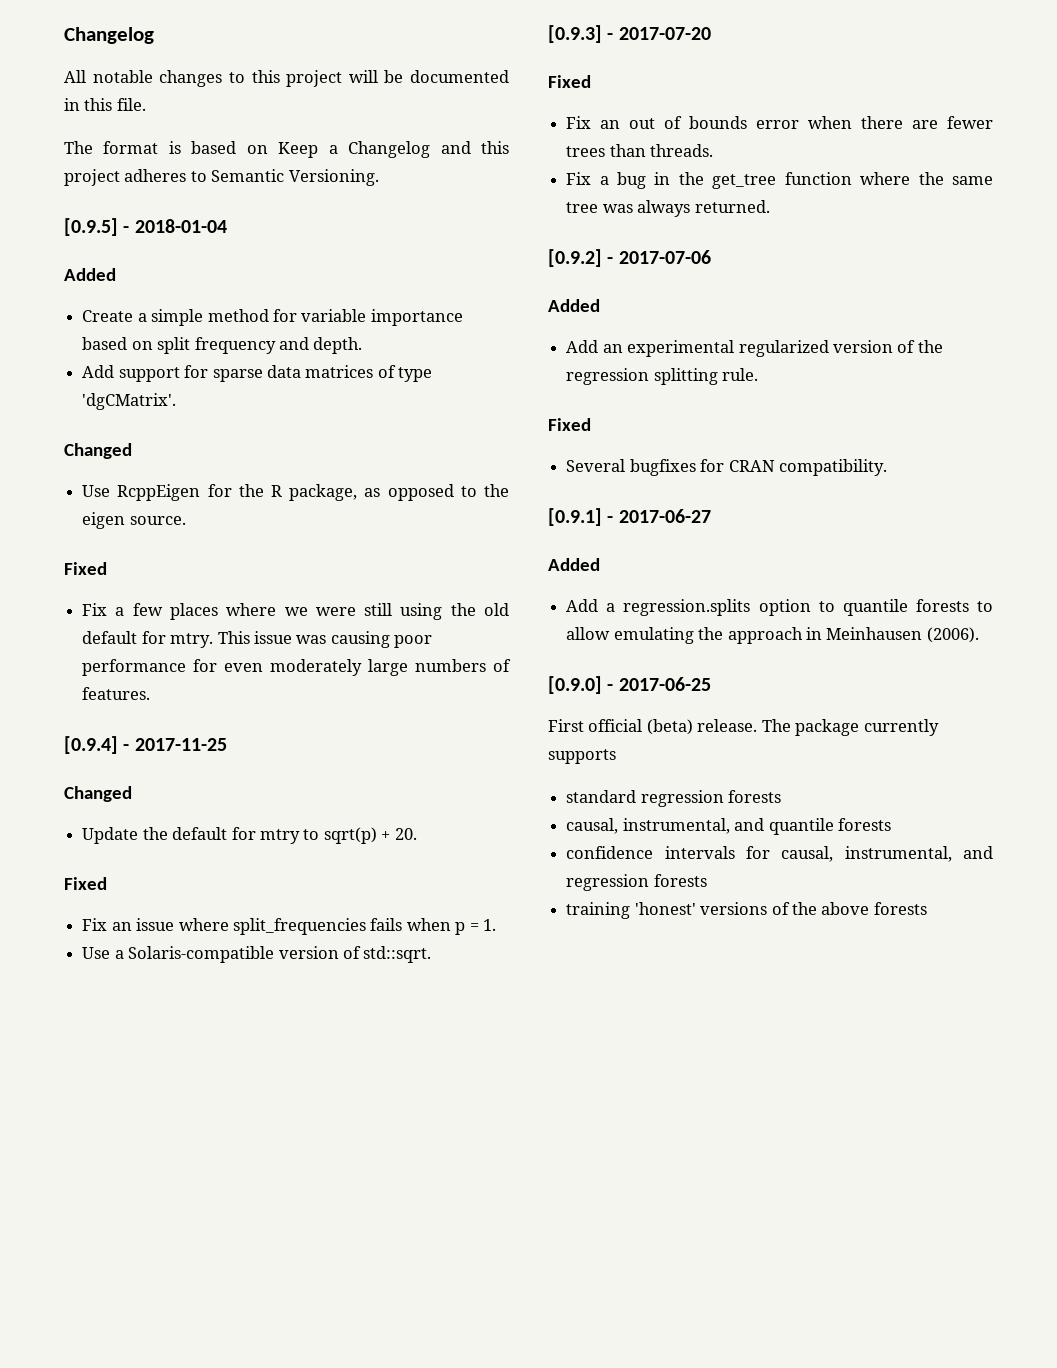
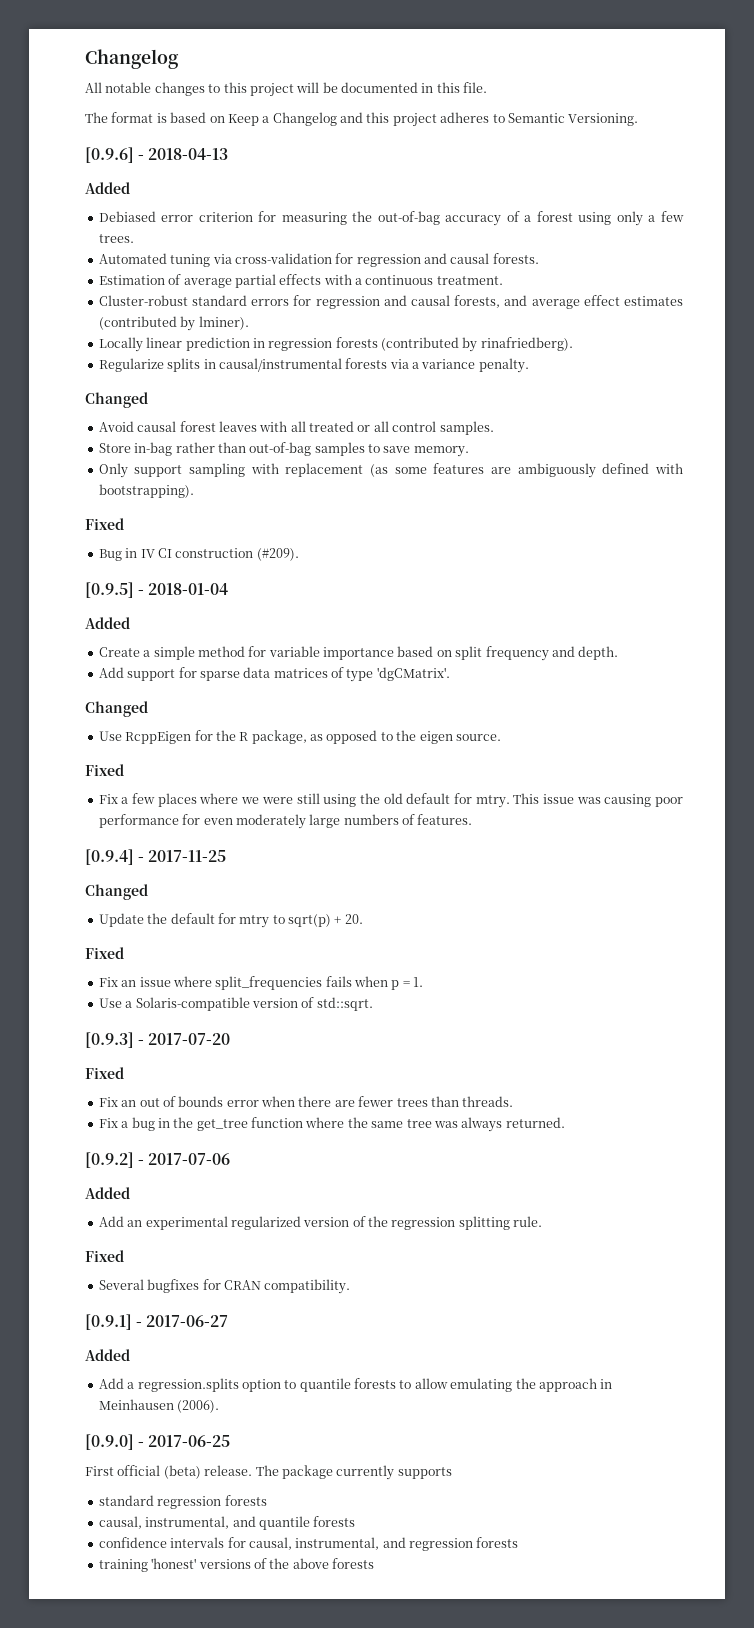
(379, 177) none -> [85,147,229,163] [85,182,130,194] [98,211,684,226] [98,234,134,243] [98,253,539,267] [98,274,503,288] [98,295,683,309] [98,316,249,331] [98,337,573,352] [98,358,529,373] [85,392,148,408] [98,421,494,435] [98,442,469,457] [98,463,684,478] [98,484,194,498] [85,518,124,530] [98,548,299,561] // [0.9.6] - 2018-04-13 // Added // Debiased error criterion for measuring the out-of-bag accuracy of a forest using only a few trees. // Automated tuning via cross-validation for regression and causal forests. // Estimation of average partial effects with a continuous treatment. // Cluster-robust standard errors for regression and causal forests, and average effect estimates (contributed by lminer). // Locally linear prediction in regression forests (contributed by rinafriedberg). // Regularize splits in causal/instrumental forests via a variance penalty. // Changed // Avoid causal forest leaves with all treated or all control samples. // Store in-bag rather than out-of-bag samples to save memory. // Only support sampling with replacement (as some features are ambiguously defined with bootstrapping). // Fixed // Bug in IV CI construction (#209).

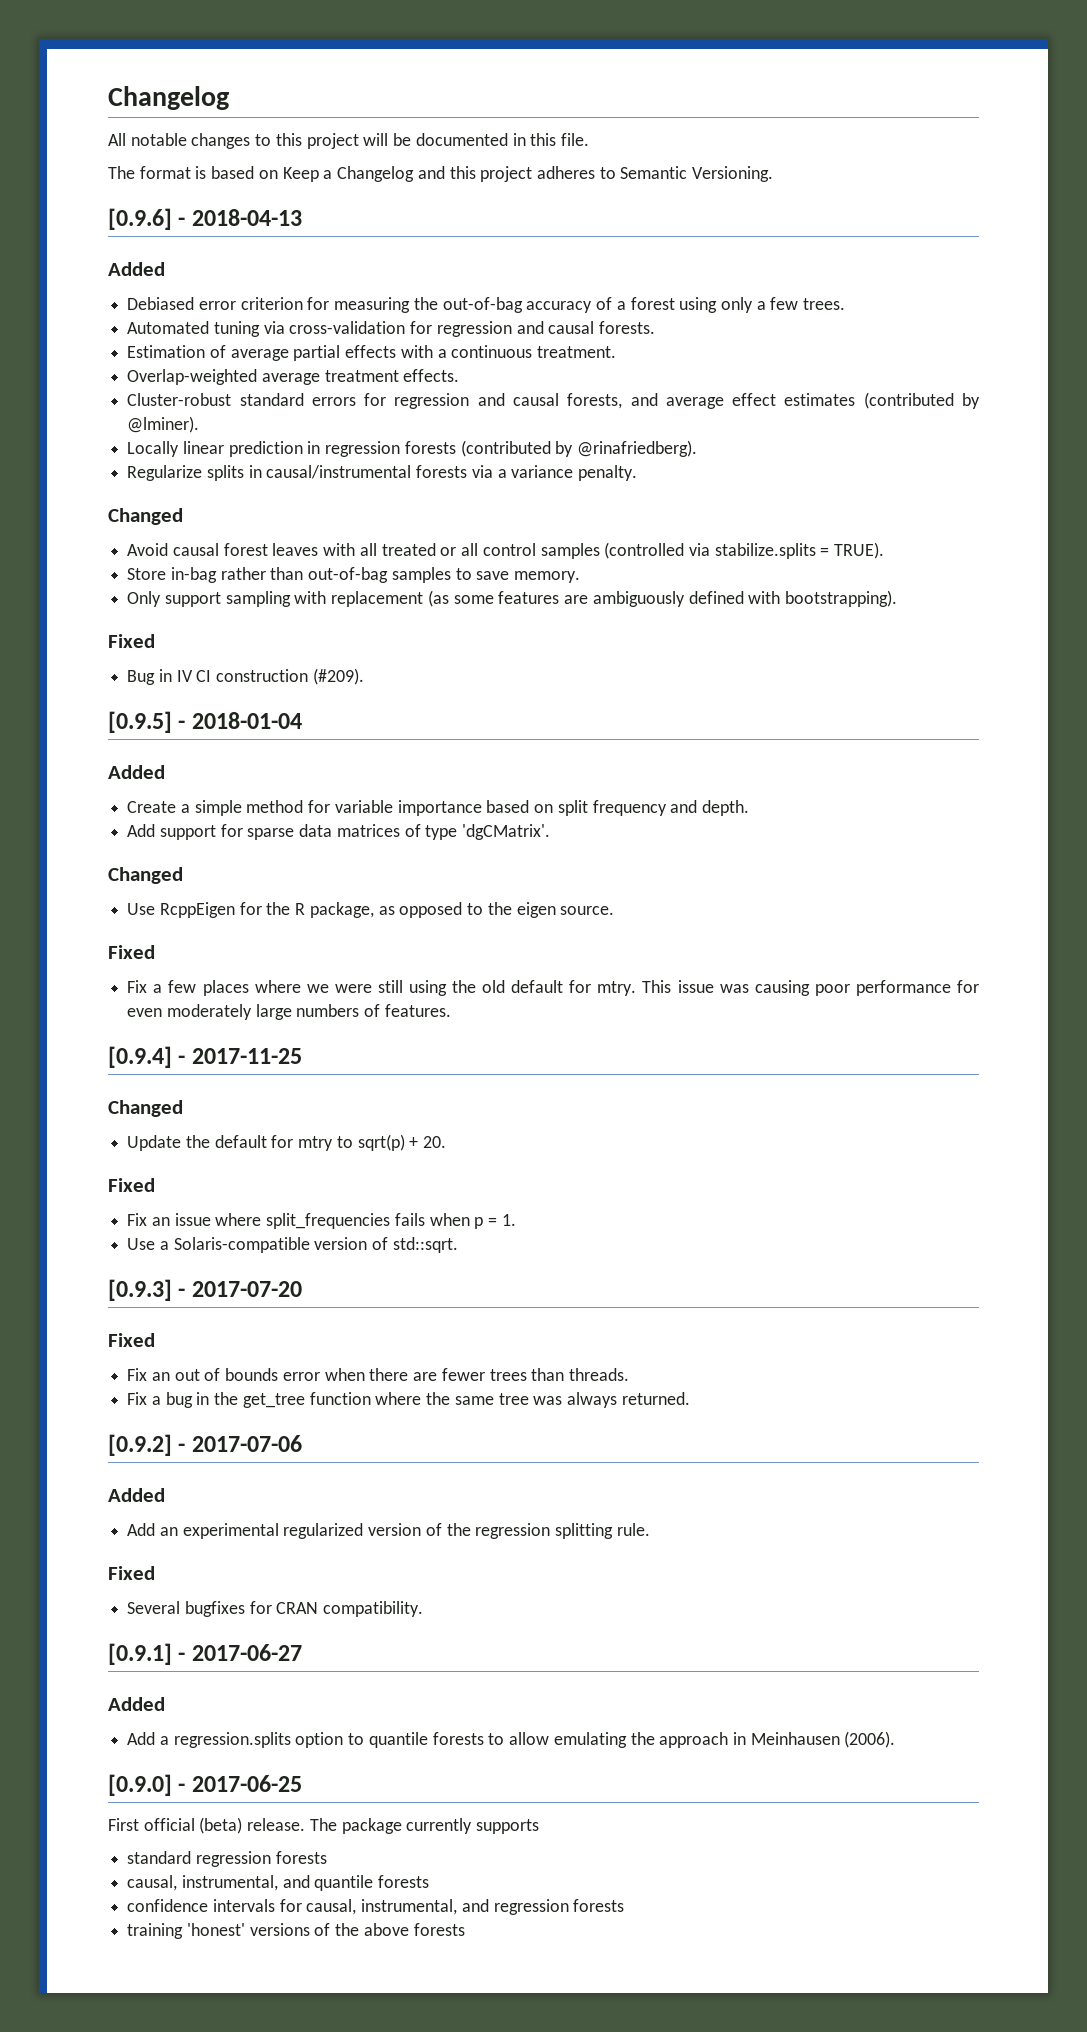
(503, 280) none -> [127,369,460,385] // Overlap-weighted average treatment effects.
[198,316,249,330] lminer). -> [127,416,200,433] @lminer).
[480,337,573,351] rinafriedberg). -> [577,440,698,457] @rinafriedberg).
[439,421,494,435] samples. -> [540,542,885,559] samples (controlled via stabilize.splits = TRUE).

